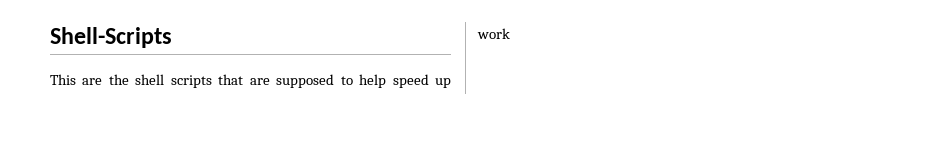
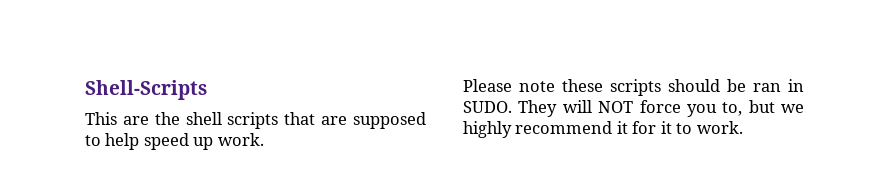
[477,28,510,39] work -> [217,133,264,146] [463,79,804,96] [463,100,804,117] [463,121,743,138] work. // Please note these scripts should be ran in SUDO. They will NOT force you to, but we highly recommend it for it to work.

